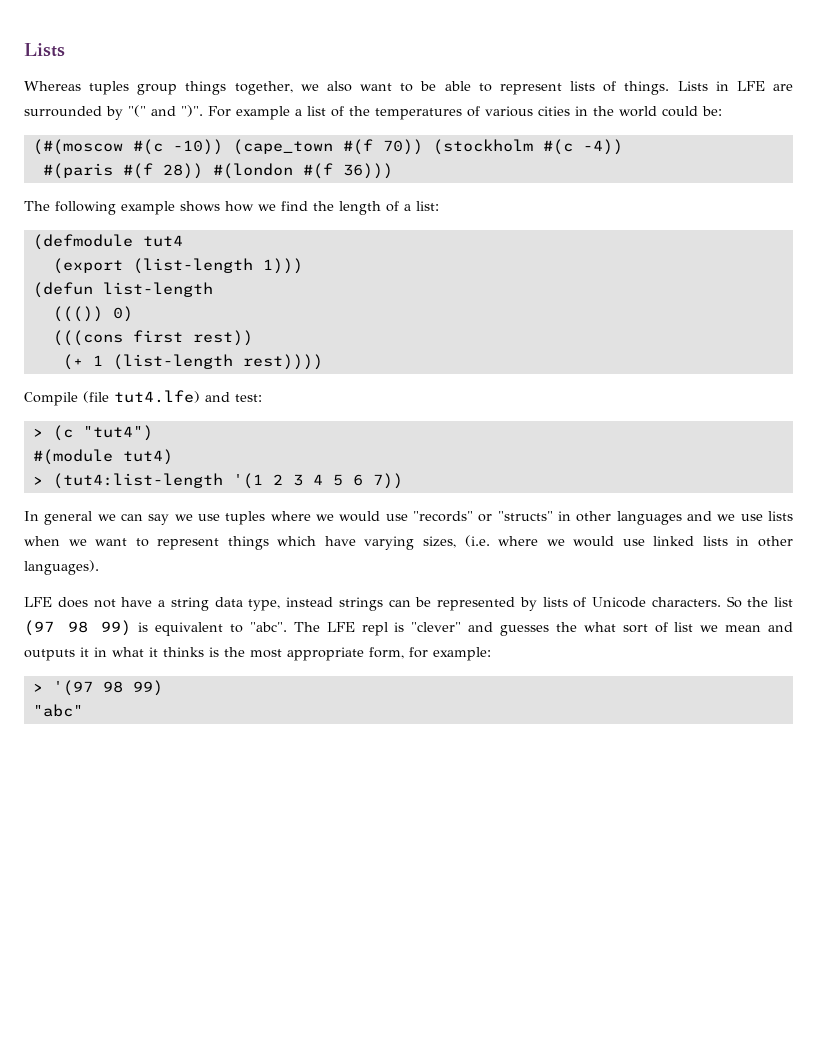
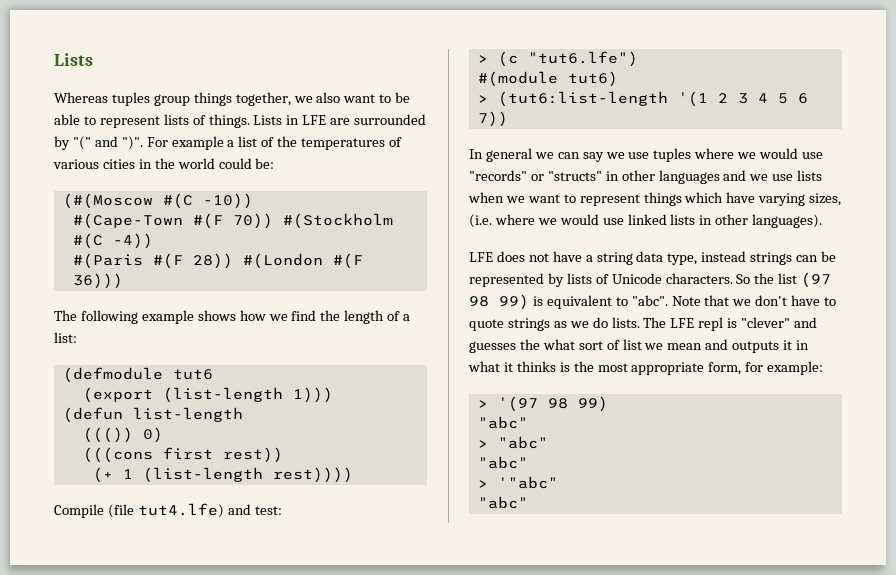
[32,139,163,155] (#(moscow #(c -> [62,193,193,209] (#(Moscow #(C
[232,139,623,155] [42,163,333,179] (cape_town #(f 70)) (stockholm #(c -4)) // #(paris #(f 28)) #(london #(f -> [72,213,393,229] [72,233,153,249] [72,253,363,269] // #(Cape-Town #(F 70)) #(Stockholm #(C -4)) // #(Paris #(F 28)) #(London #(F
[142,235,183,247] tut4 -> [172,369,213,380] tut6
[82,425,153,441] "tut4") -> [527,51,638,67] "tut6.lfe")
[122,449,173,465] [32,473,223,489] tut4) // > (tut4:list-length -> [567,71,618,87] [477,91,668,107] tut6) // > (tut6:list-length
(287, 627) none -> [671,295,837,306] [469,317,640,331] Note that we don't have to quote strings as we do lists.
(83, 710) none -> [477,436,548,449] [477,456,528,469] [477,476,558,489] [477,496,528,509] // > "abc" // "abc" // > '"abc" // "abc"

